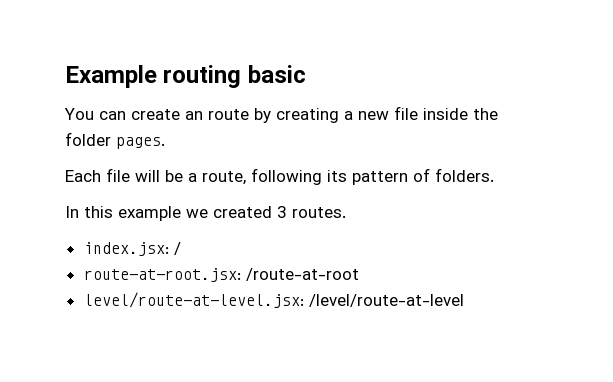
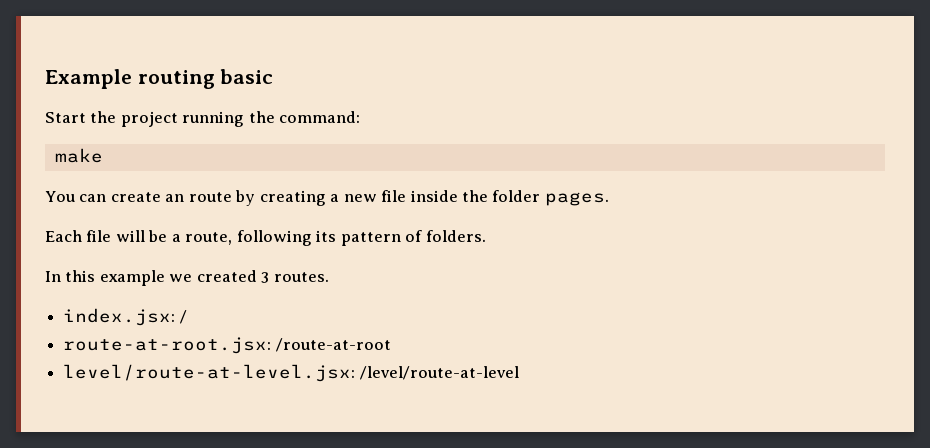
(306, 74) none -> [45,111,361,127] [54,148,103,163] // Start the project running the command: // make

